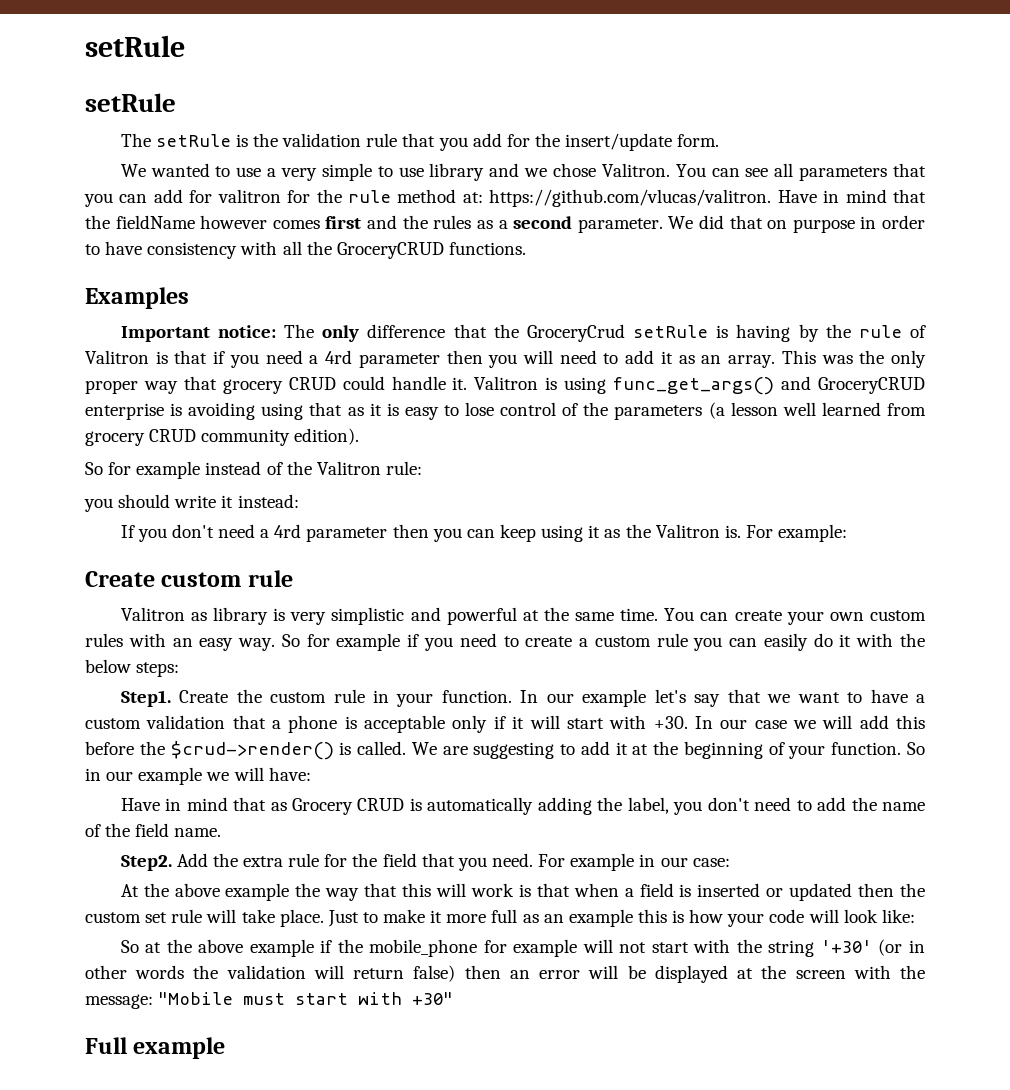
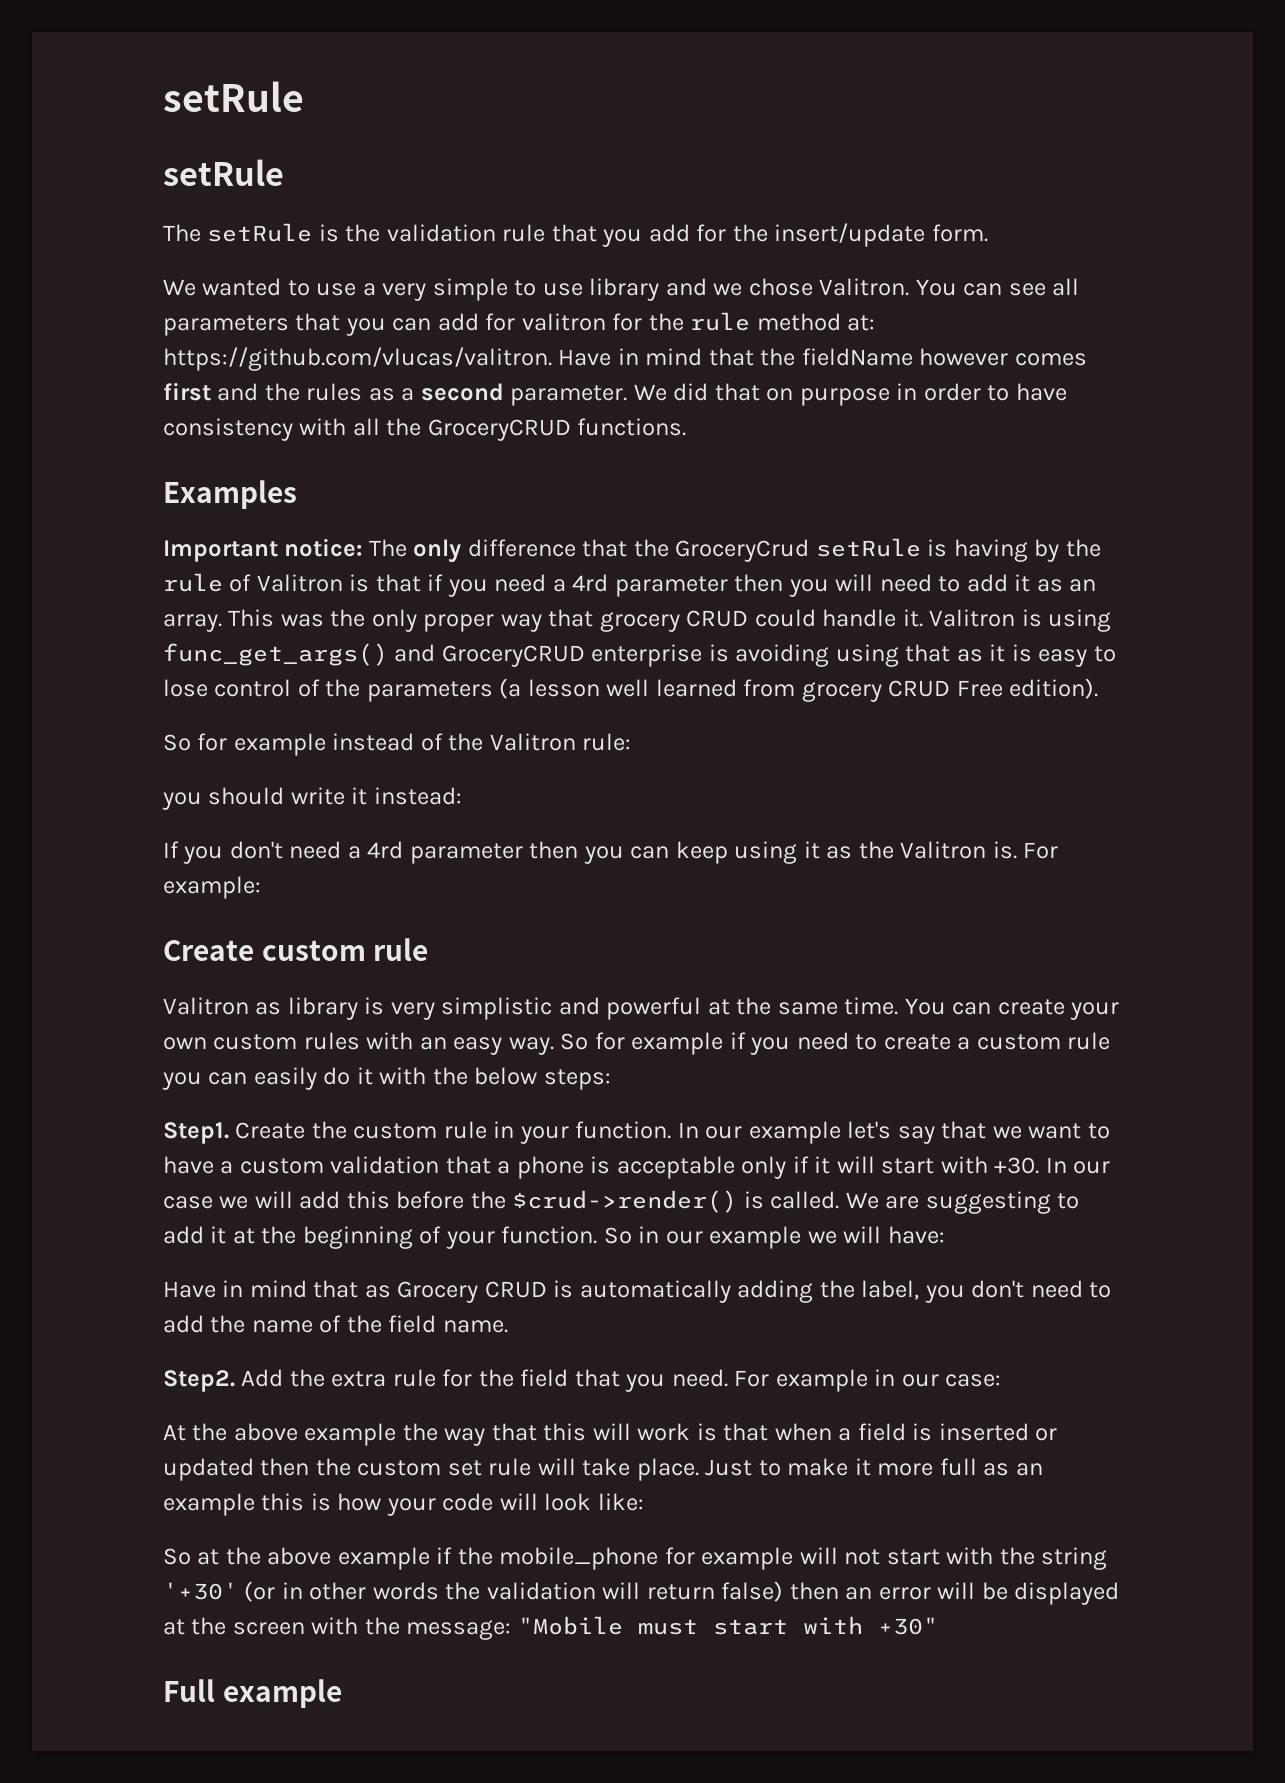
[201,429,291,446] community -> [956,680,1003,697] Free

